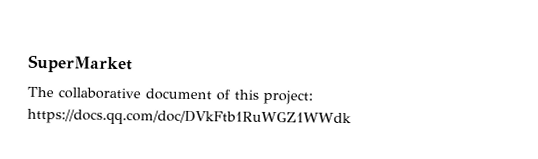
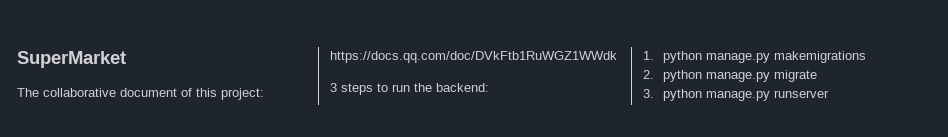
(352, 118) none -> [330,83,489,95] [643,51,867,63] [643,70,818,82] [643,89,830,101] // 3 steps to run the backend: // 1. python manage.py makemigrations // 2. python manage.py migrate // 3. python manage.py runserver

